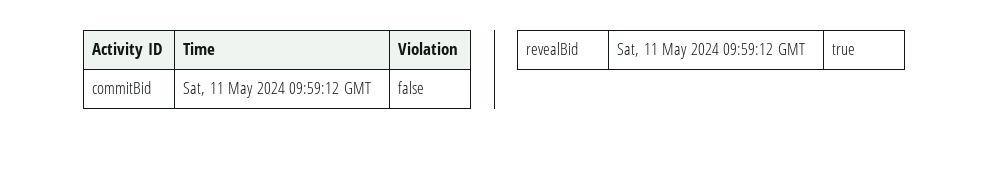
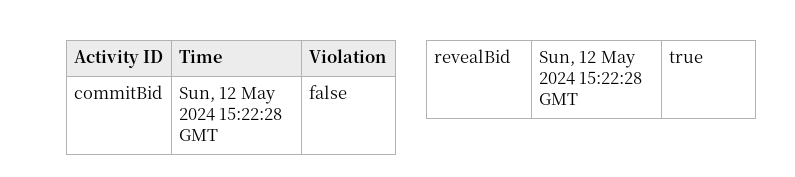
[183,82,340,98] Sat, 11 May 2024 09:59:12 -> [178,87,276,104] [178,107,283,121] Sun, 12 May 2024 15:22:28
[617,43,774,59] Sat, 11 May 2024 09:59:12 -> [538,51,636,68] [538,71,643,85] Sun, 12 May 2024 15:22:28

